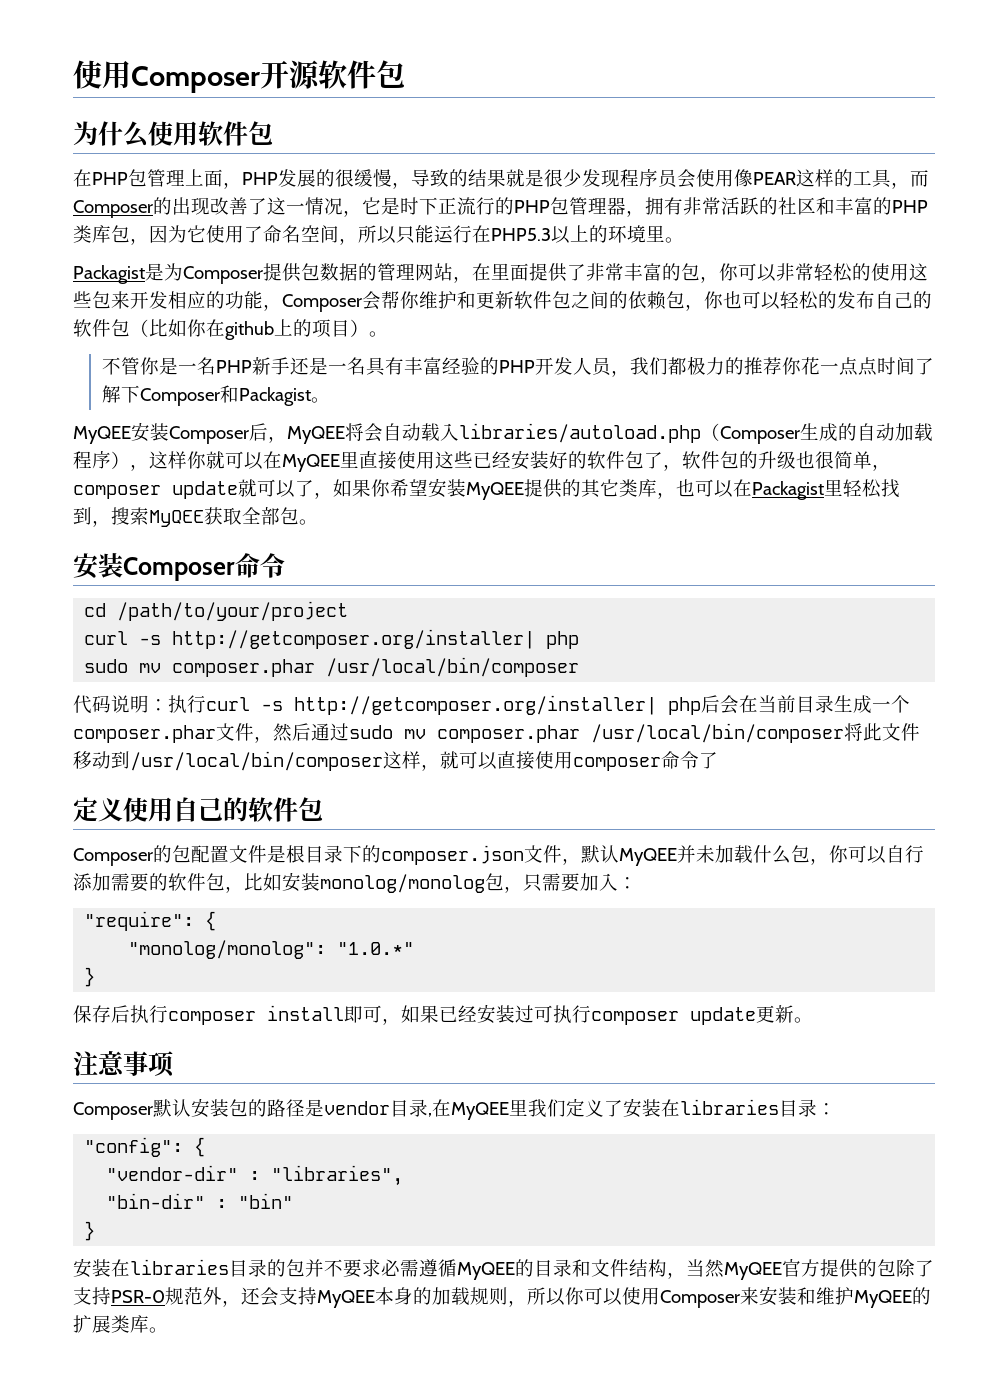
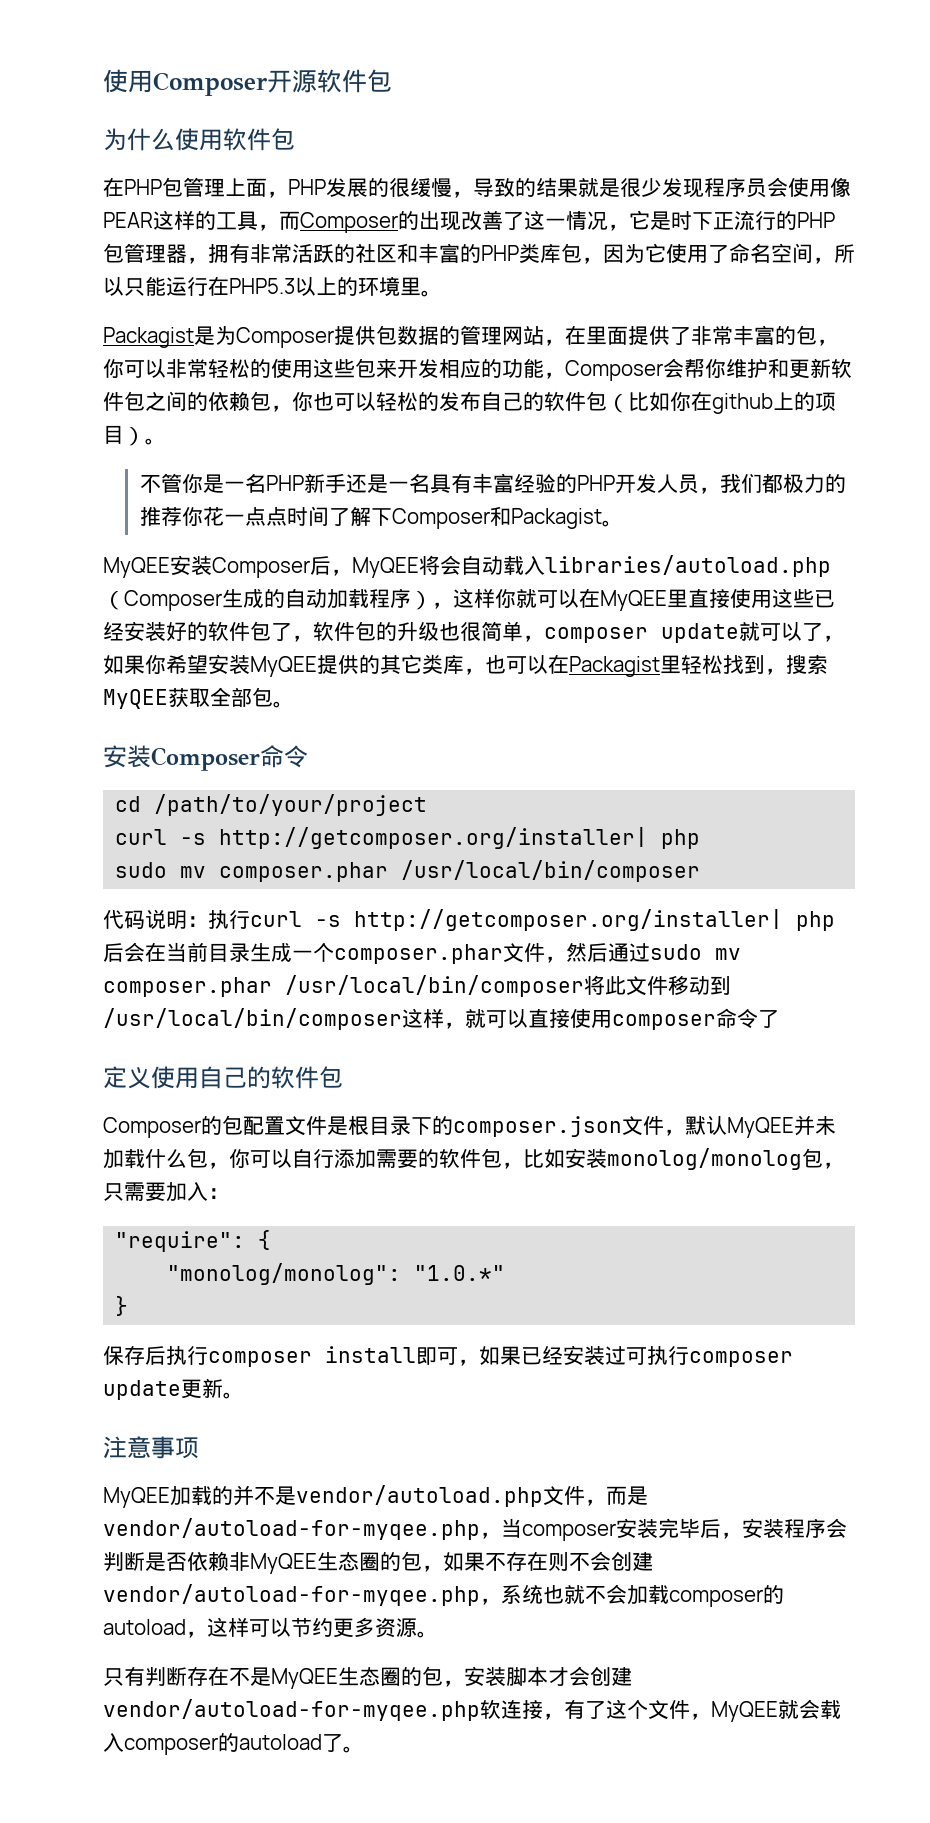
[73,1098,836,1120] [84,1137,206,1157] [106,1165,404,1186] [106,1193,294,1209] [84,1221,96,1241] [73,1258,934,1280] [73,1286,931,1308] [73,1315,149,1333] Composer默认安装包的路径是vendor目录,在MyQEE里我们定义了安装在libraries目录： // "config": { // "vendor-dir" : "libraries", // "bin-dir" : "bin" // } // 安装在libraries目录的包并不要求必需遵循MyQEE的目录和文件结构，当然MyQEE官方提供的包除了支持PSR-0规范外，还会支持MyQEE本身的加载规则，所以你可以使用Composer来安装和维护MyQEE的扩展类库 -> [103,1485,648,1508] [103,1518,847,1541] [103,1551,653,1574] [103,1584,784,1607] [103,1617,438,1638] [103,1666,632,1689] [103,1699,841,1722] [103,1733,343,1755] MyQEE加载的并不是vendor/autoload.php文件，而是vendor/autoload-for-myqee.php，当composer安装完毕后，安装程序会判断是否依赖非MyQEE生态圈的包，如果不存在则不会创建vendor/autoload-for-myqee.php，系统也就不会加载composer的autoload，这样可以节约更多资源。 // 只有判断存在不是MyQEE生态圈的包，安装脚本才会创建vendor/autoload-for-myqee.php软连接，有了这个文件，MyQEE就会载入composer的autoload了

